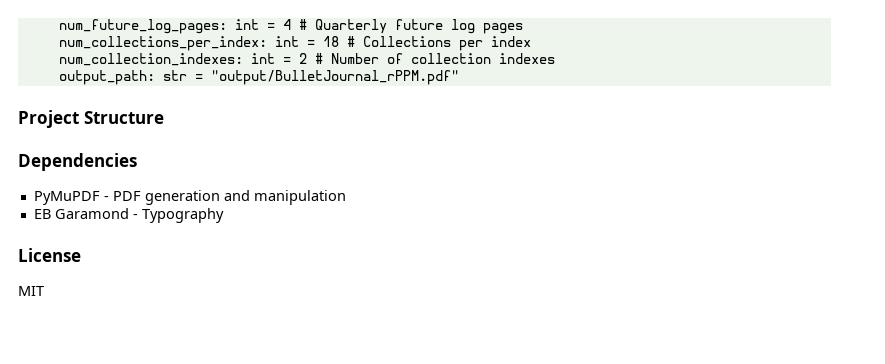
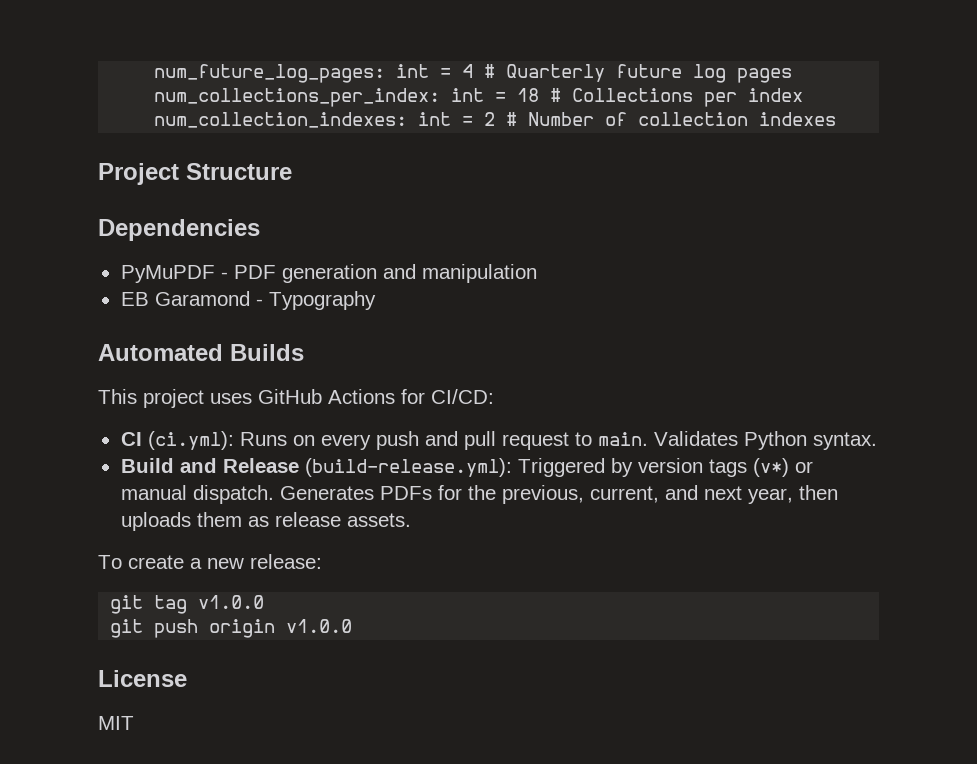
[58,70,459,85] // output_path: str = "output/BulletJournal_rPPM.pdf" -> (837, 119) none
(224, 215) none -> [98,344,304,361] [98,389,494,408] [120,431,877,450] [120,458,813,477] [120,485,838,504] [120,512,411,531] [98,554,322,569] [110,595,265,614] [110,619,353,638] // Automated Builds // This project uses GitHub Actions for CI/CD: // CI (ci.yml): Runs on every push and pull request to main. Validates Python syntax. // Build and Release (build-release.yml): Triggered by version tags (v*) or manual dispatch. Generates PDFs for the previous, current, and next year, then uploads them as release assets. // To create a new release: // git tag v1.0.0 // git push origin v1.0.0

